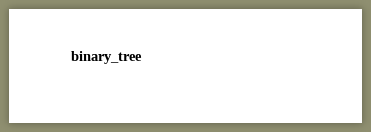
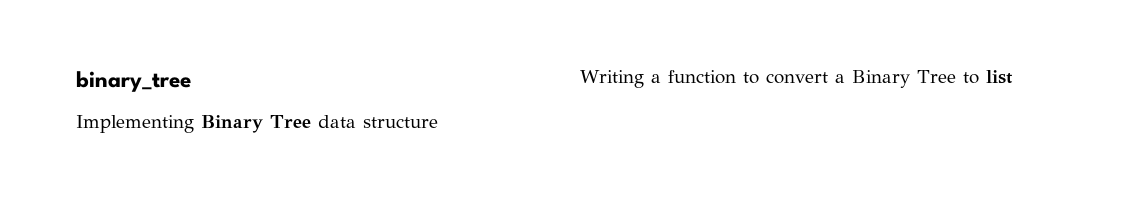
(142, 57) none -> [76,115,438,133] [580,70,1013,88] // Implementing Binary Tree data structure // Writing a function to convert a Binary Tree to list

